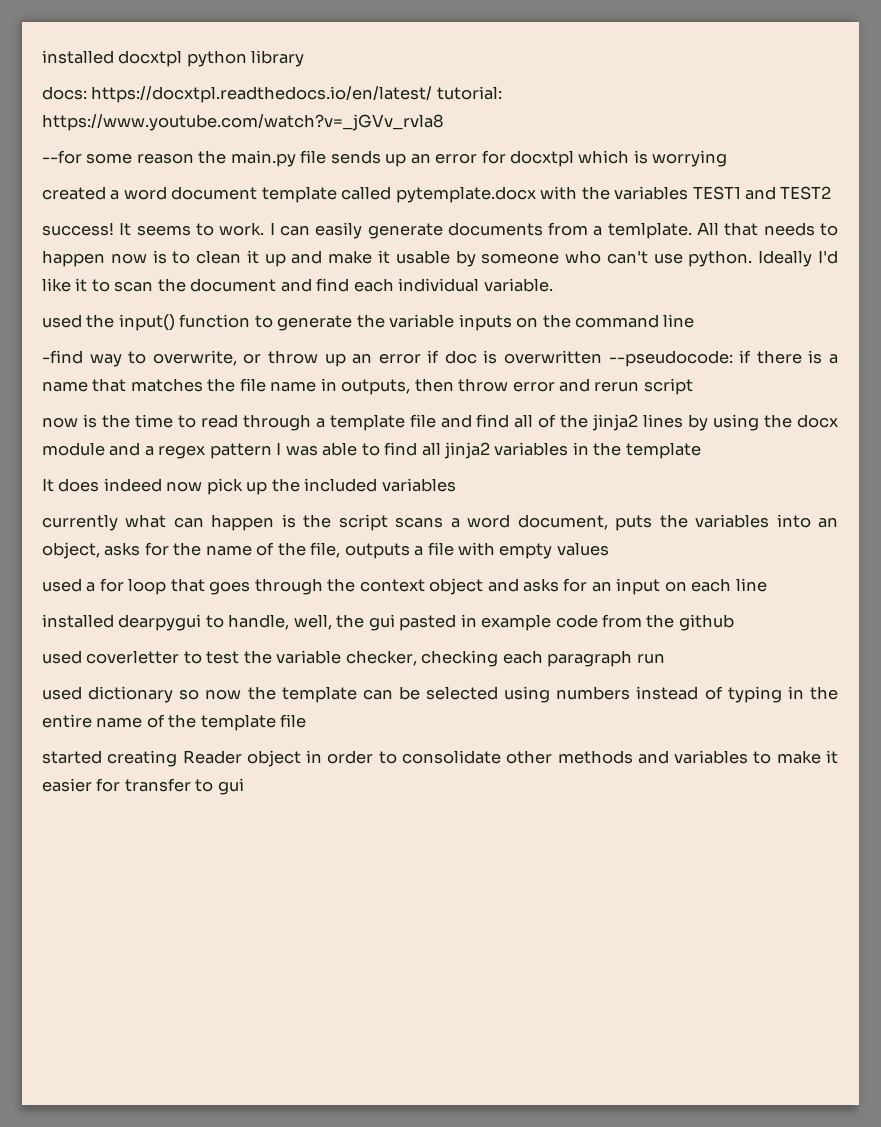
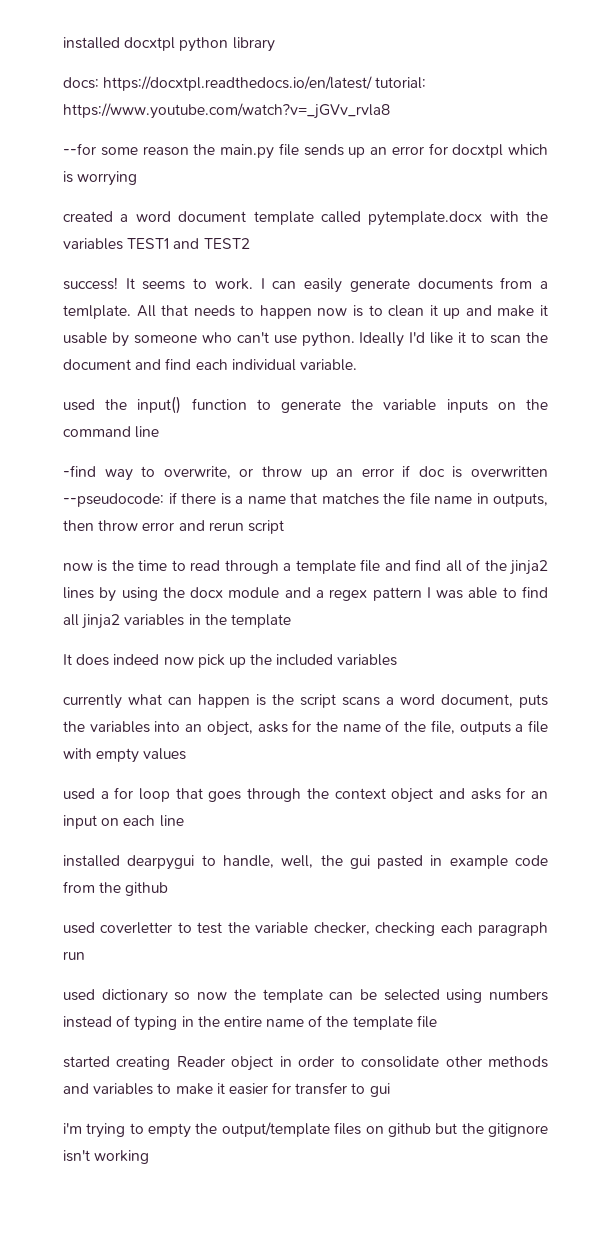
(244, 786) none -> [63,1122,548,1138] [63,1150,150,1164] // i'm trying to empty the output/template files on github but the gitignore isn't working

